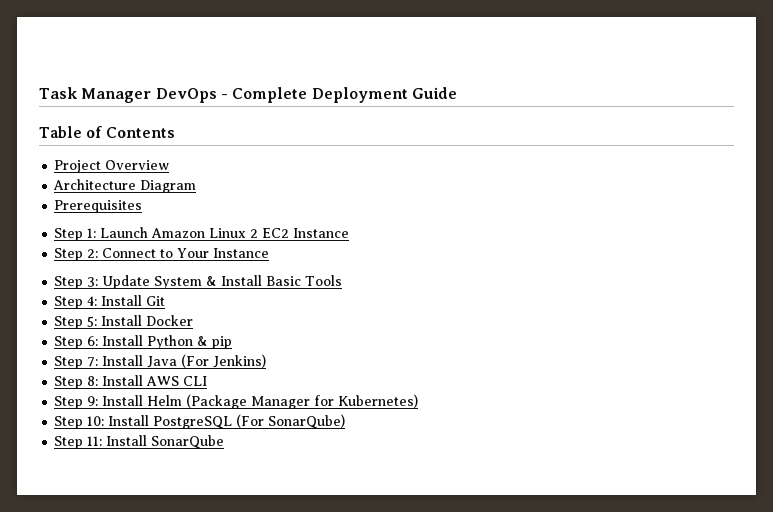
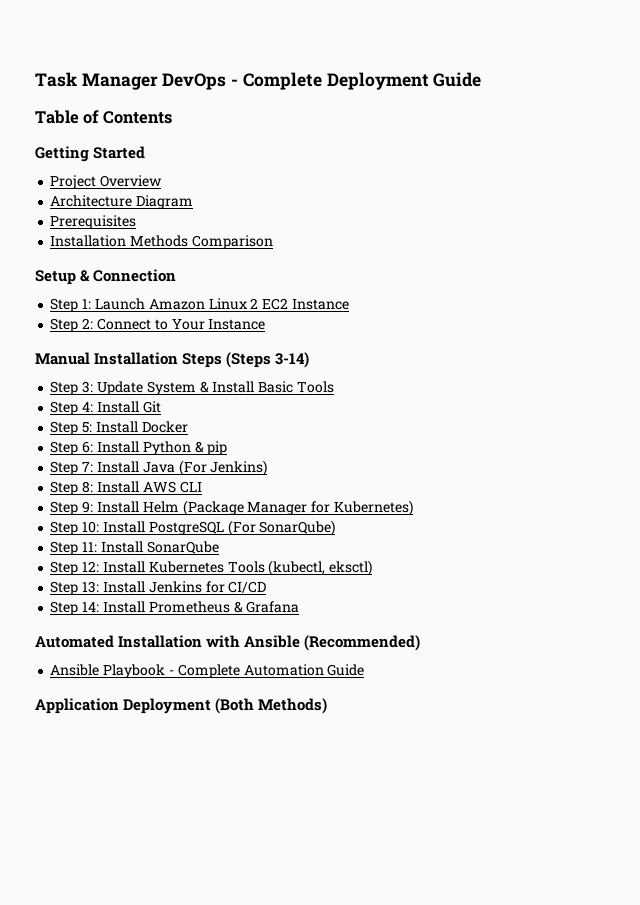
(176, 132) none -> [35,146,146,162] // Getting Started
(143, 206) none -> [50,235,273,249] [35,269,177,285] // Installation Methods Comparison // Setup & Connection
(270, 253) none -> [35,352,310,368] // Manual Installation Steps (Steps 3-14)
(225, 442) none -> [50,560,373,576] [50,581,267,595] [50,601,300,615] [35,635,421,651] [50,664,365,678] [35,698,328,714] // Step 12: Install Kubernetes Tools (kubectl, eksctl) // Step 13: Install Jenkins for CI/CD // Step 14: Install Prometheus & Grafana // Automated Installation with Ansible (Recommended) // Ansible Playbook - Complete Automation Guide // Application Deployment (Both Methods)

